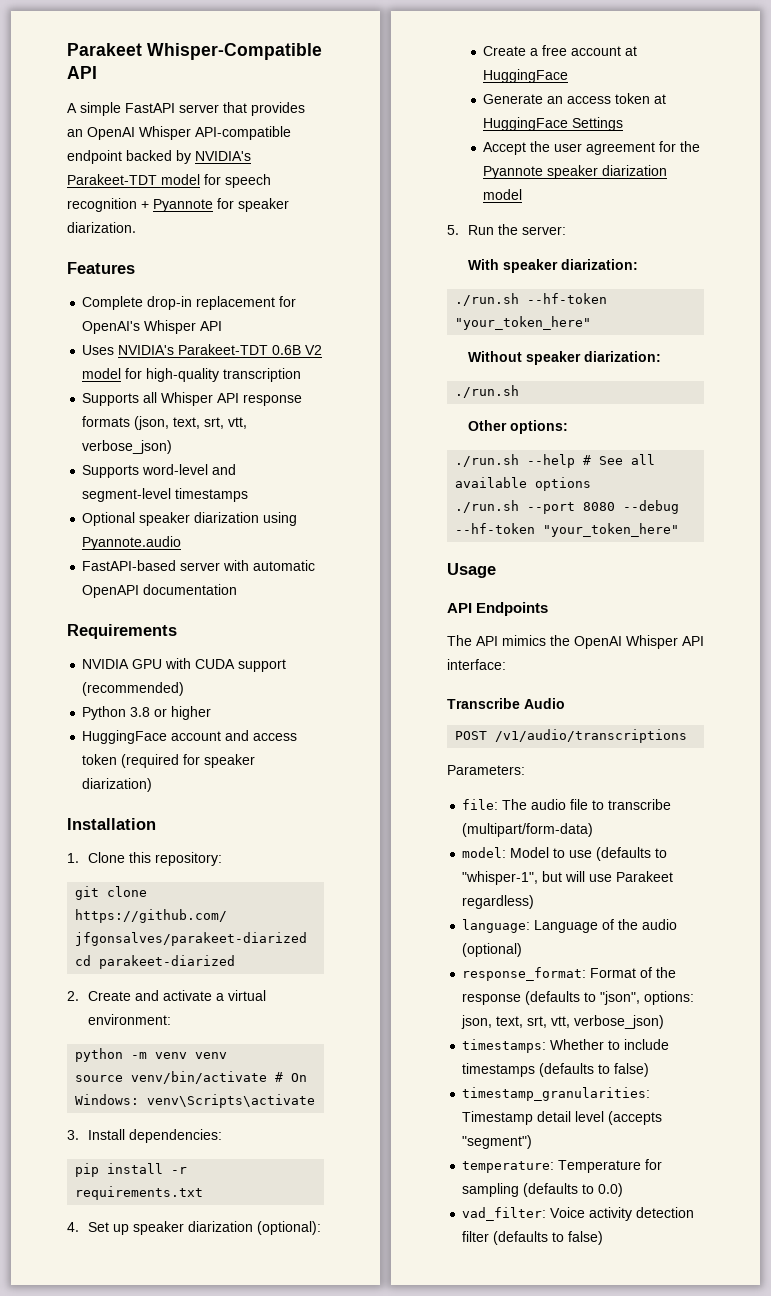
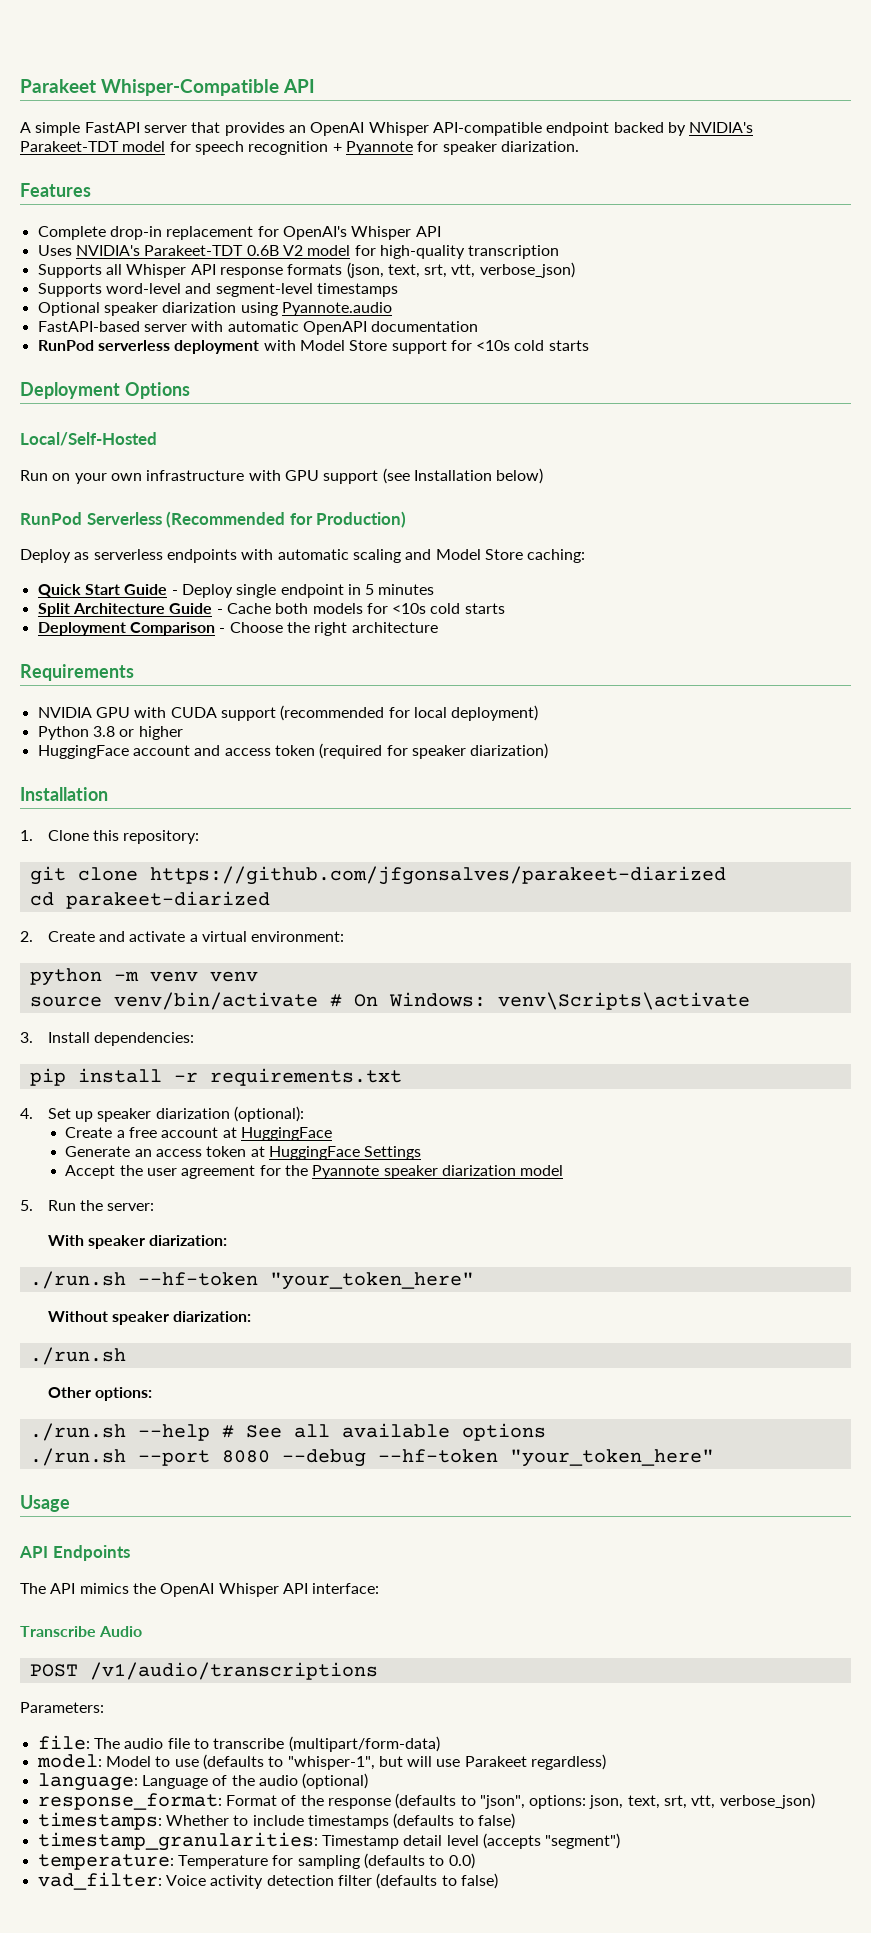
(238, 589) none -> [37,340,589,354] [20,382,190,399] [20,432,157,446] [20,468,544,484] [20,511,407,528] [20,549,586,563] [37,584,435,598] [37,603,505,617] [37,622,438,636] // RunPod serverless deployment with Model Store support for <10s cold starts // Deployment Options // Local/Self-Hosted // Run on your own infrastructure with GPU support (see Installation below) // RunPod Serverless (Recommended for Production) // Deploy as serverless endpoints with automatic scaling and Model Store caching: // Quick Start Guide - Deploy single endpoint in 5 minutes // Split Architecture Guide - Cache both models for <10s cold starts // Deployment Comparison - Choose the right architecture
[82,682,185,696] (recommended) -> [280,705,539,721] (recommended for local deployment)

